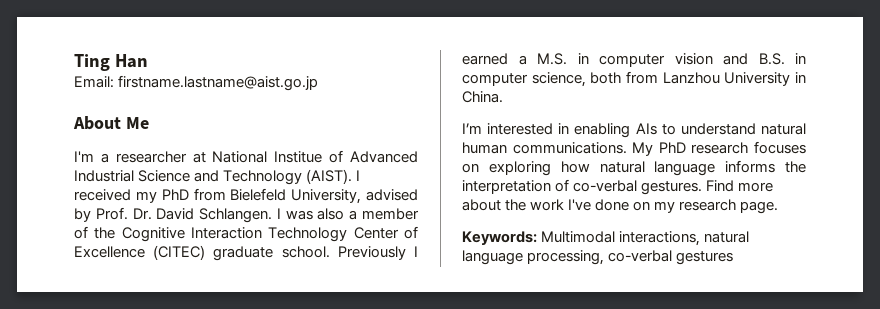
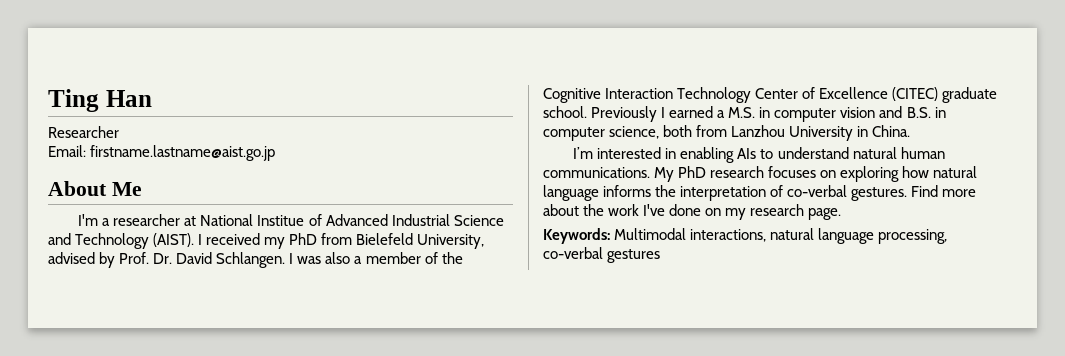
(148, 61) none -> [48,126,119,138] // Researcher

